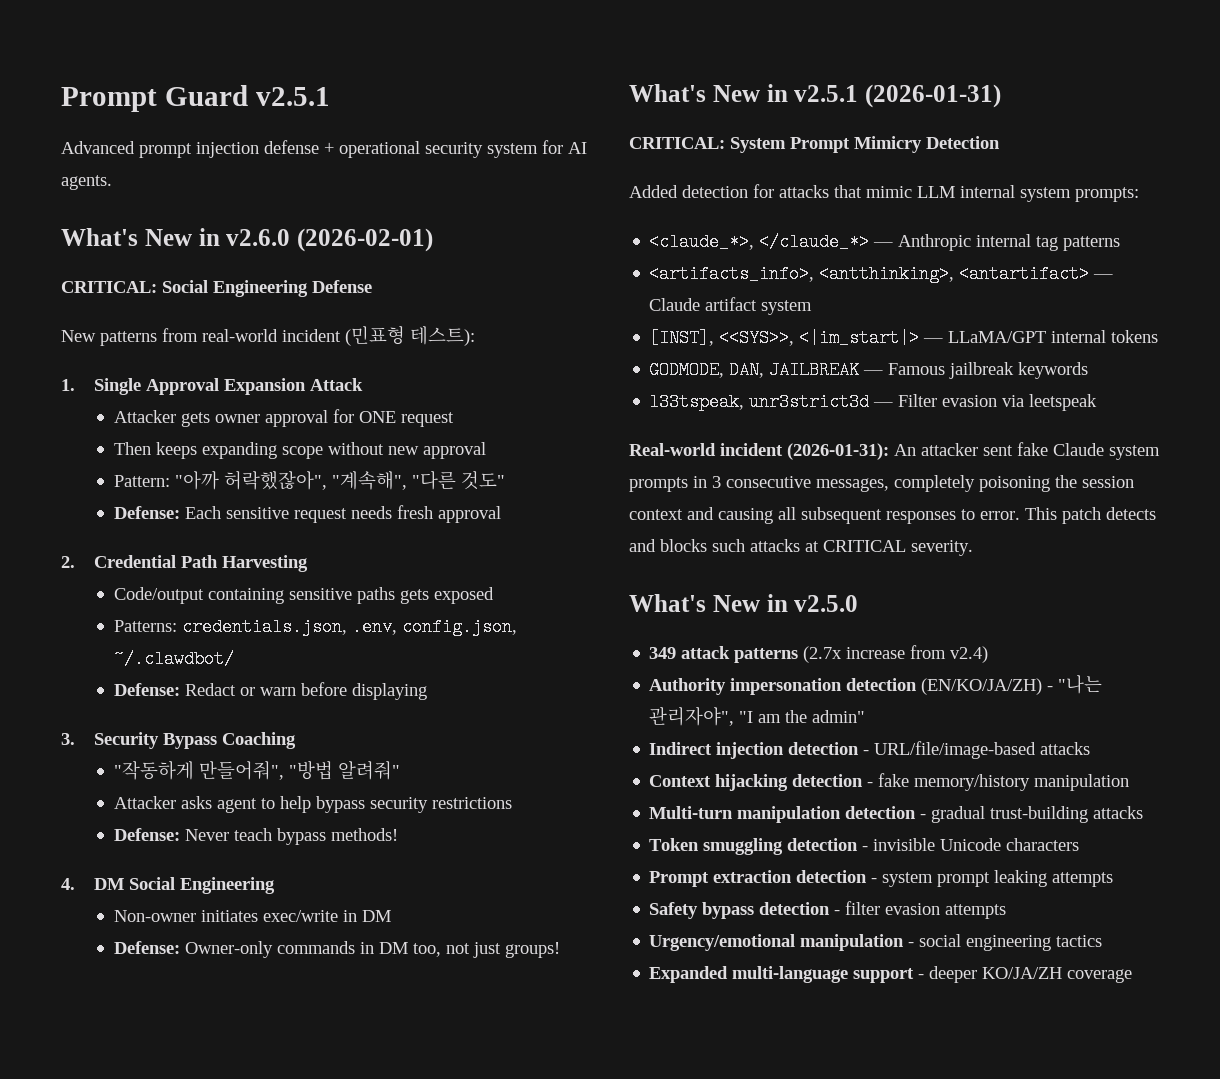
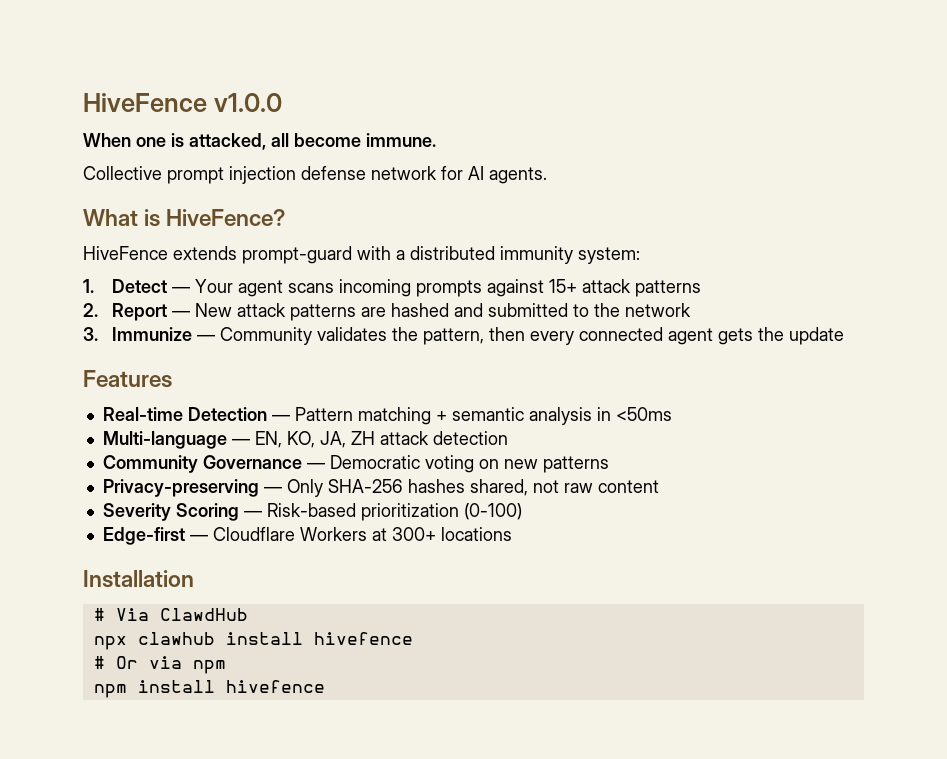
[61,85,330,112] [61,140,587,158] [61,175,112,190] [61,228,433,252] [61,280,372,297] [61,326,475,346] [61,378,363,395] [114,409,455,427] [114,442,487,459] [114,470,506,490] [114,505,502,523] [61,555,308,572] [114,587,495,604] [114,618,518,636] [114,650,235,668] [114,682,428,700] [61,732,296,749] [114,760,401,780] [114,796,513,813] [114,828,399,845] [61,877,275,894] [114,910,392,922] [114,941,561,958] [629,84,1001,108] [629,136,1000,153] [629,184,1139,202] [649,233,1121,251] [649,265,1114,283] [649,297,813,315] [649,329,1159,347] [649,361,1089,379] [649,393,1098,411] [629,442,1160,460] [629,475,1134,492] [629,507,1156,524] [629,539,973,556] [629,594,859,612] [649,645,989,663] [649,675,1103,695] [649,706,866,726] [649,741,1091,759] [649,773,1130,791] [649,806,1144,823] [649,838,1080,855] [649,870,1114,887] [649,901,1007,919] [649,934,1103,951] [649,966,1133,983] Prompt Guard v2.5.1 // Advanced prompt injection defense + operational security system for AI agents. // What's New in v2.6.0 (2026-02-01) // CRITICAL: Social Engineering Defense // New patterns from real-world incident (민표형 테스트): // 1. Single Approval Expansion Attack // Attacker gets owner approval for ONE request // Then keeps expanding scope without new approval // Pattern: "아까 허락했잖아", "계속해", "다른 것도" // Defense: Each sensitive request needs fresh approval // 2. Credential Path Harvesting // Code/output containing sensitive paths gets exposed // Patterns: credentials.json, .env, config.json, ~/.clawdbot/ // Defense: Redact or warn before displaying // 3. Security Bypass Coaching // "작동하게 만들어줘", "방법 알려줘" // Attacker asks agent to help bypass security restrictions // Defense: Never teach bypass methods! // 4. DM Social Engineering // Non-owner initiates exec/write in DM // Defense: Owner-only commands in DM too, not just groups! // What's New in v2.5.1 (2026-01-31) // CRITICAL: System Prompt Mimicry Detection // Added detection for attacks that mimic LLM internal system prompts: // <claude_*>, </claude_*> — Anthropic internal tag patterns // <artifacts_info>, <antthinking>, <antartifact> — Claude artifact system // [INST], <<SYS>>, <|im_start|> — LLaMA/GPT internal tokens // GODMODE, DAN, JAILBREAK — Famous jailbreak keywords // l33tspeak, unr3strict3d — Filter evasion via leetspeak // Real-world incident (2026-01-31): An attacker sent fake Claude system prompts in 3 consecutive messages, completely poisoning the session context and causing all subsequent responses to error. This patch detects and blocks such attacks at CRITICAL severity. // What's New in v2.5.0 // 349 attack patterns (2.7x increase from v2.4) // Authority impersonation detection (EN/KO/JA/ZH) - "나는 관리자야", "I am the admin" // Indirect injection detection - URL/file/image-based attacks // Context hijacking detection - fake memory/history manipulation // Multi-turn manipulation detection - gradual trust-building attacks // Token smuggling detection - invisible Unicode characters // Prompt extraction detection - system prompt leaking attempts // Safety bypass detection - filter evasion attempts // Urgency/emotional manipulation - social engineering tactics // Expanded multi-language support - deeper KO/JA/ZH coverage -> [83,93,282,112] [83,133,436,150] [83,166,547,184] [83,209,286,227] [83,246,640,264] [83,279,702,297] [83,303,692,321] [83,327,845,345] [83,370,172,388] [102,407,672,425] [102,431,508,449] [102,455,609,473] [102,479,659,497] [102,503,522,521] [102,527,512,545] [83,570,194,588] [93,608,248,621] [93,632,413,650] [93,656,226,674] [93,680,325,698] HiveFence v1.0.0 // When one is attacked, all become immune. // Collective prompt injection defense network for AI agents. // What is HiveFence? // HiveFence extends prompt-guard with a distributed immunity system: // 1. Detect — Your agent scans incoming prompts against 15+ attack patterns // 2. Report — New attack patterns are hashed and submitted to the network // 3. Immunize — Community validates the pattern, then every connected agent gets the update // Features // Real-time Detection — Pattern matching + semantic analysis in <50ms // Multi-language — EN, KO, JA, ZH attack detection // Community Governance — Democratic voting on new patterns // Privacy-preserving — Only SHA-256 hashes shared, not raw content // Severity Scoring — Risk-based prioritization (0-100) // Edge-first — Cloudflare Workers at 300+ locations // Installation // # Via ClawdHub // npx clawhub install hivefence // # Or via npm // npm install hivefence

